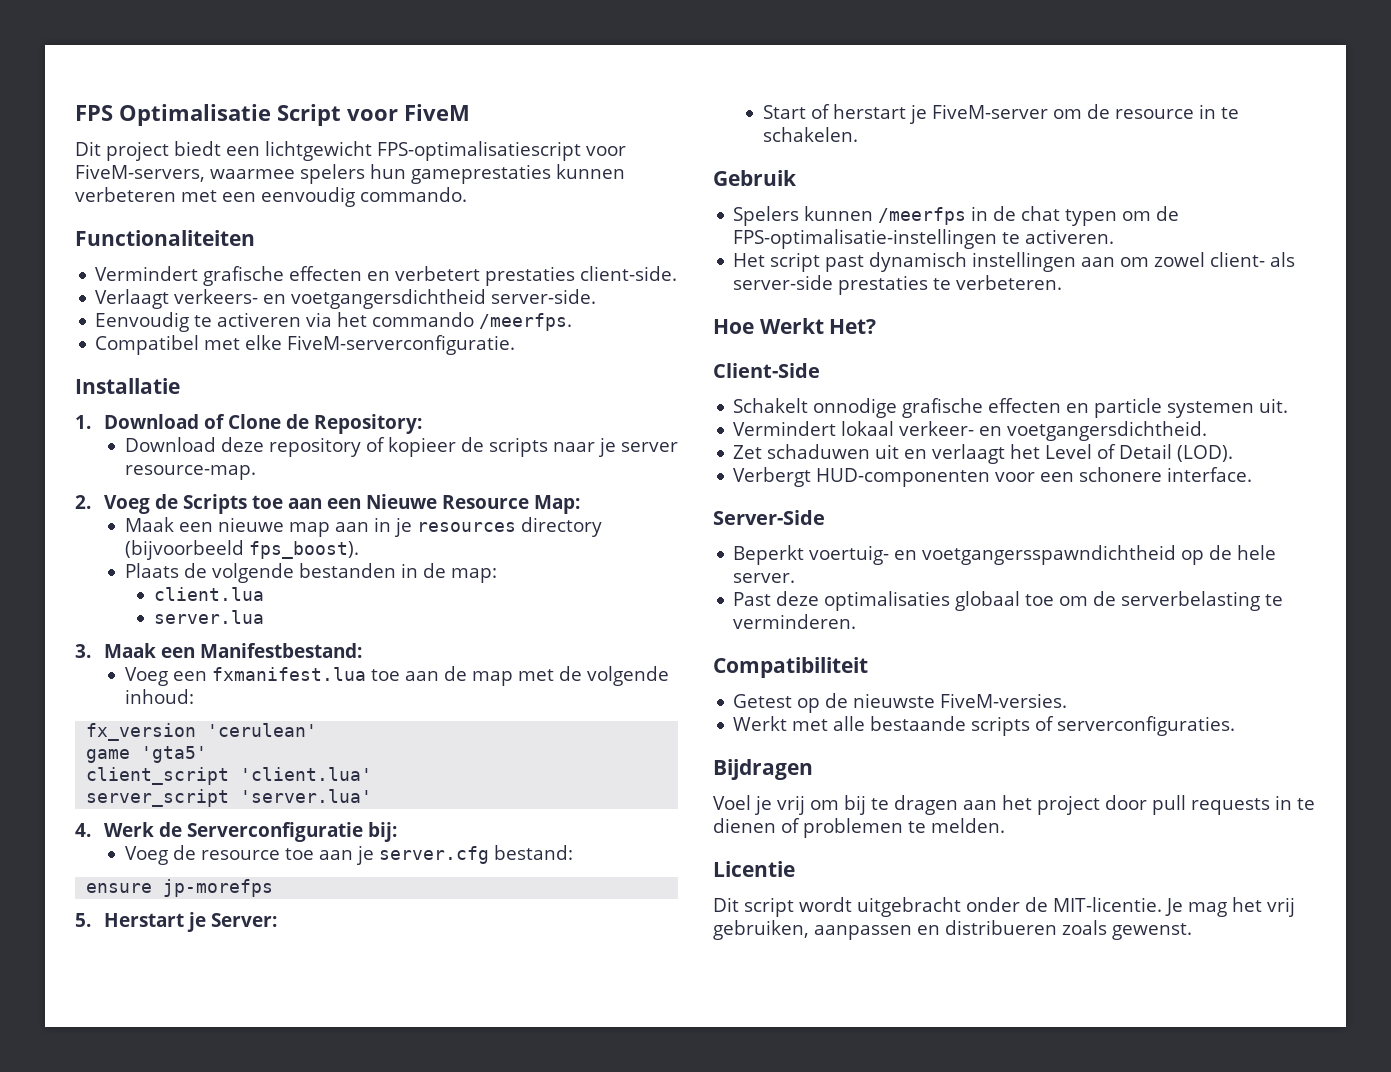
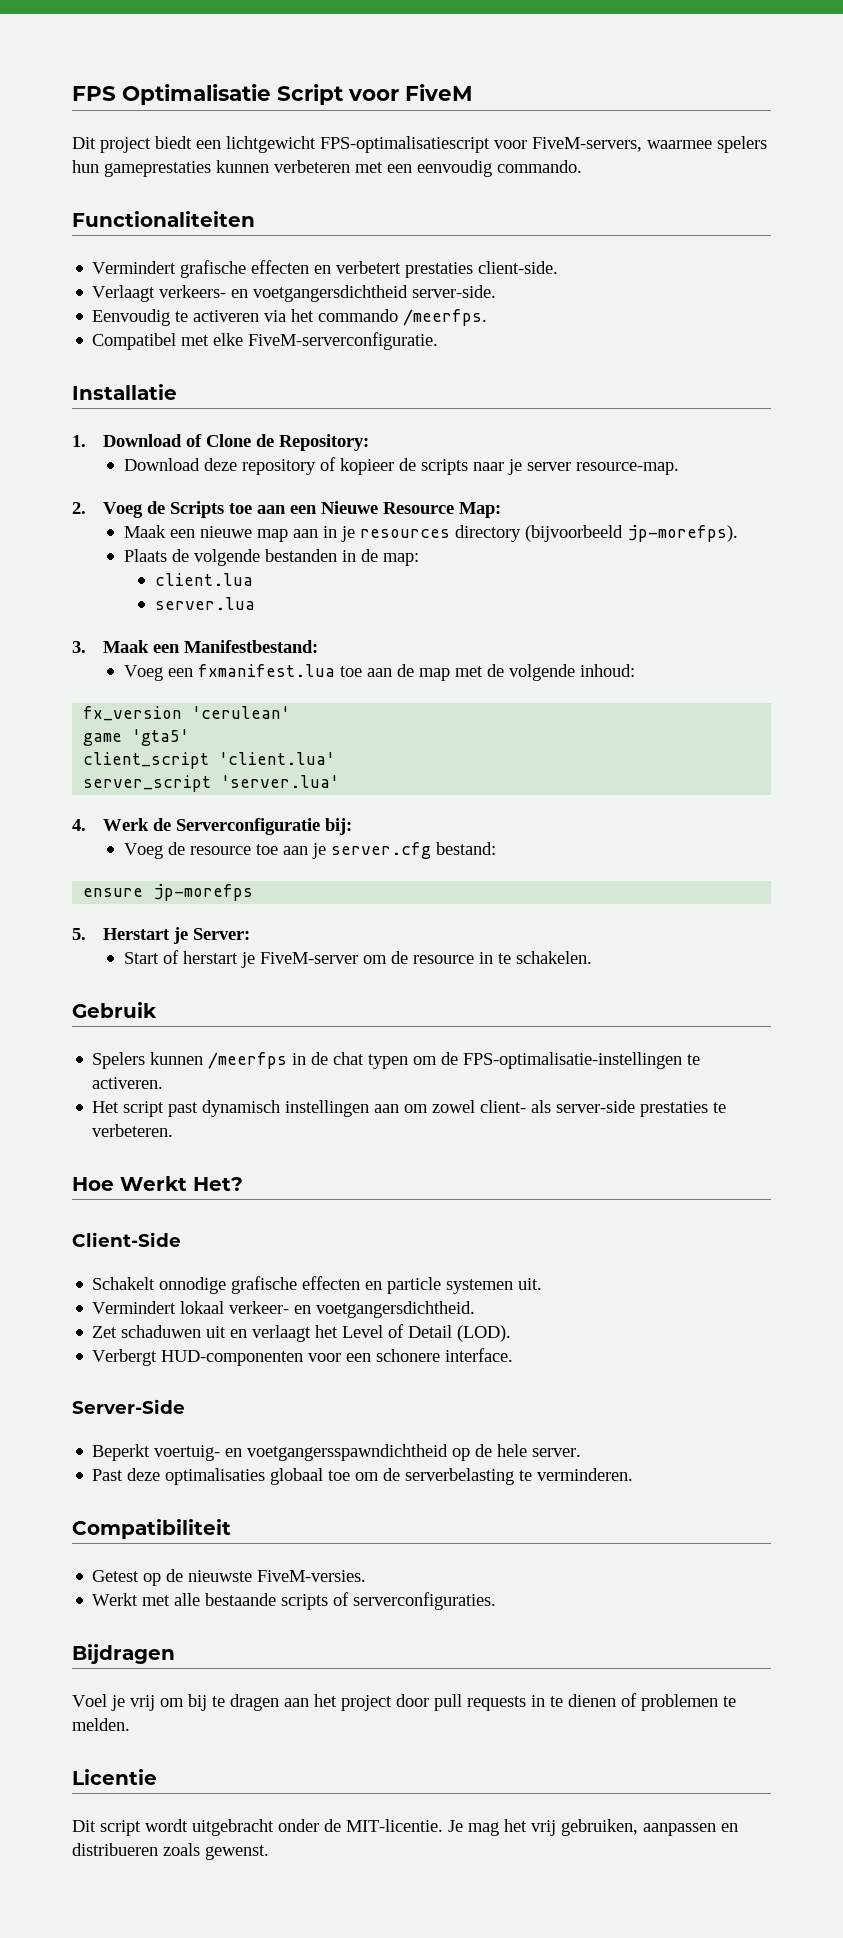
[248,541,359,559] fps_boost). -> [626,525,738,542] jp-morefps).

